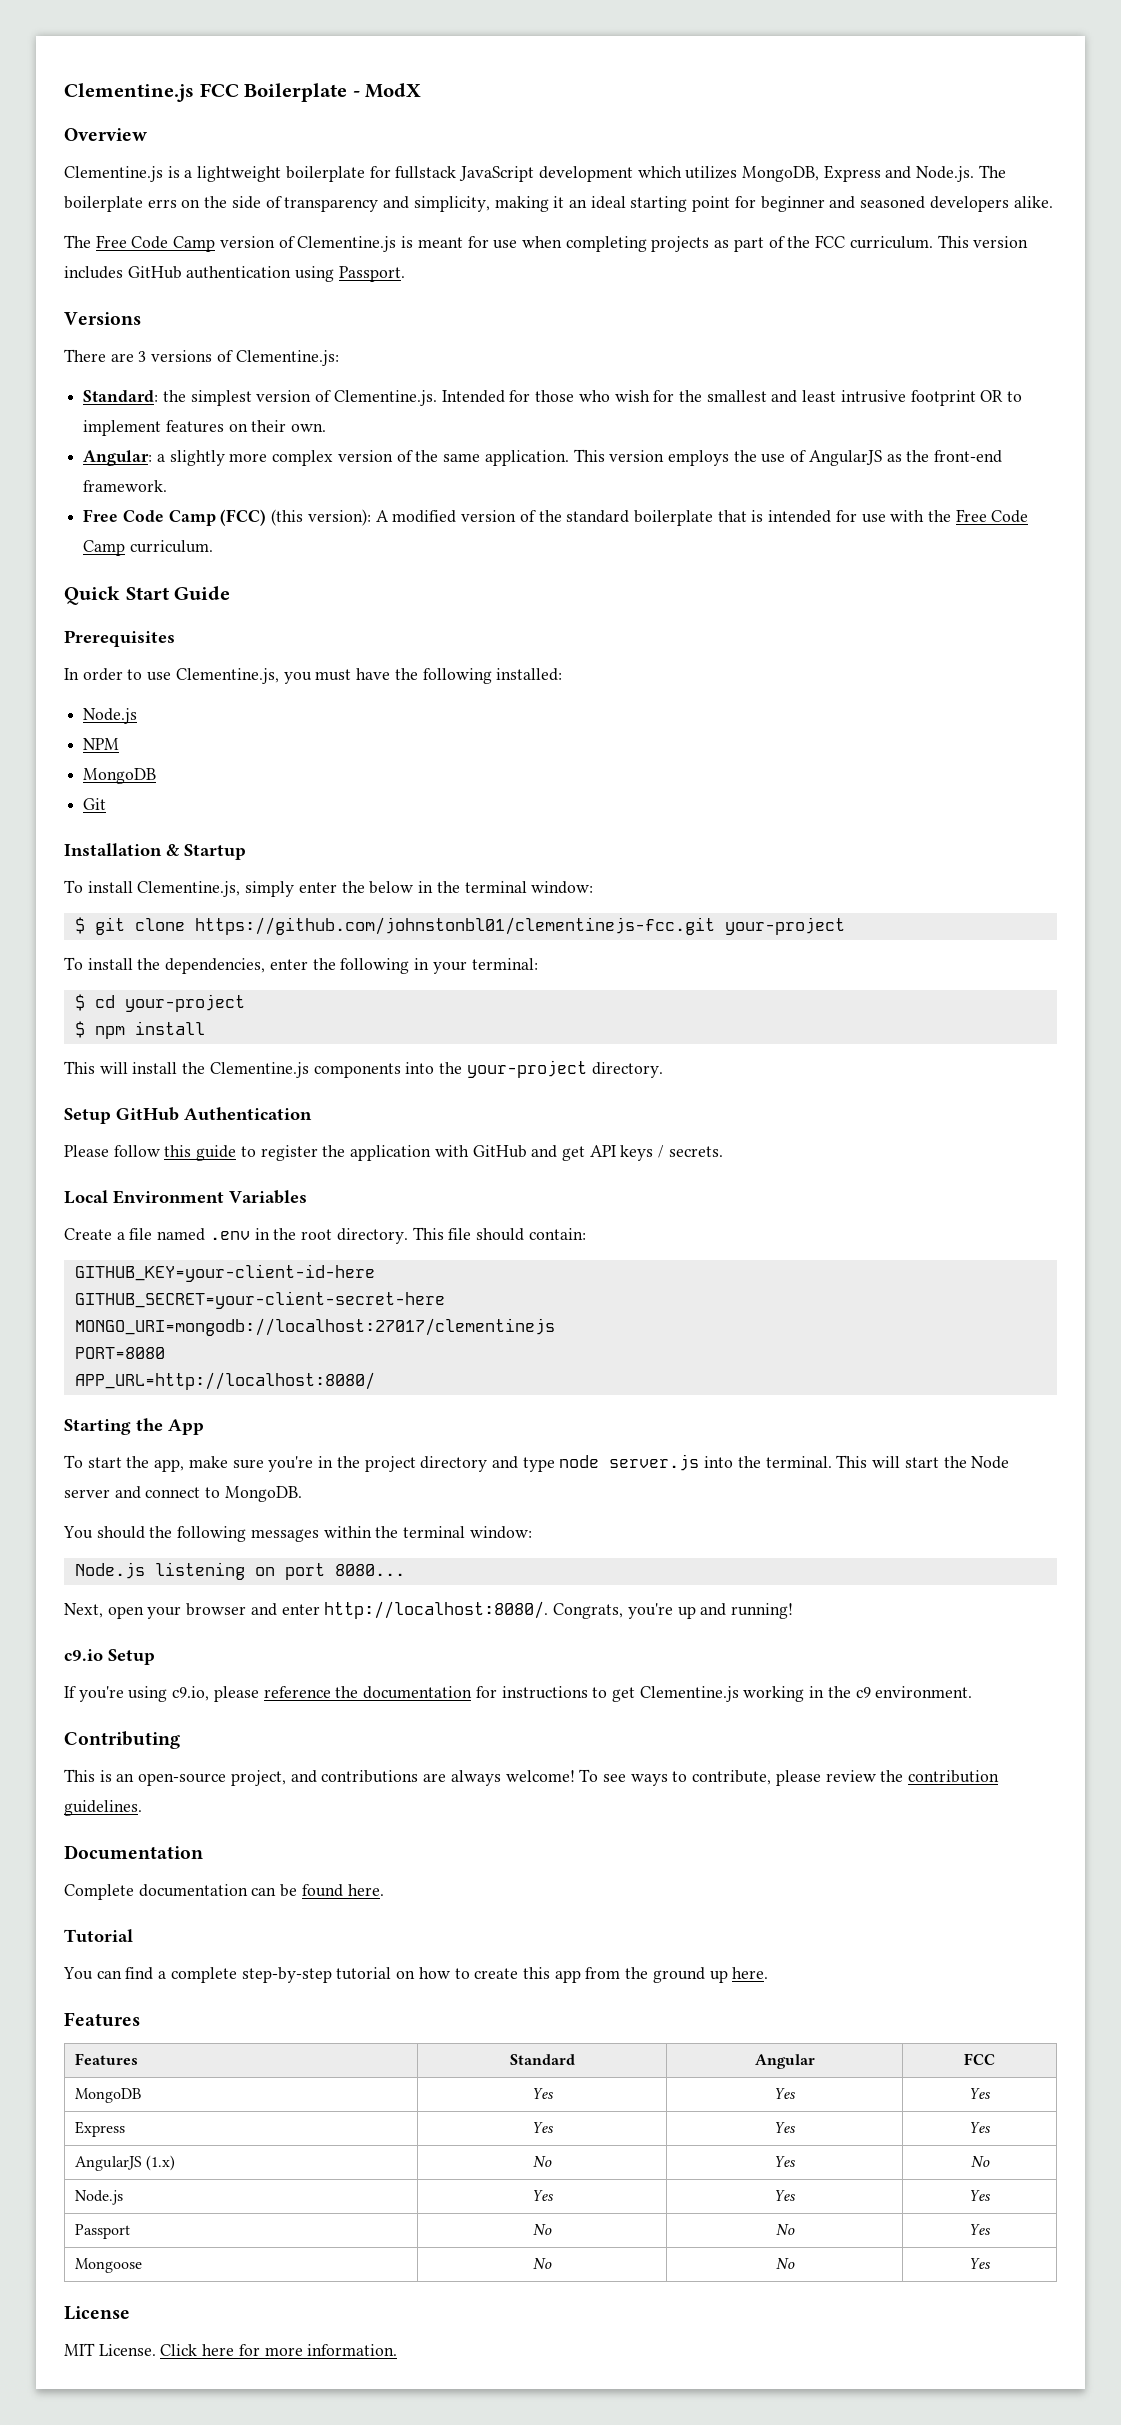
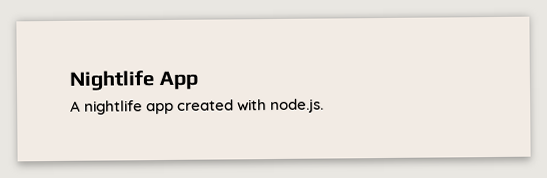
[64,83,422,102] [64,128,147,141] [64,165,1006,182] [64,196,1053,212] [64,235,1029,252] [64,266,405,282] [64,312,141,325] [64,349,339,366] [83,390,1023,406] [83,420,327,436] [83,449,1003,466] [83,480,168,492] [83,509,1029,526] [83,540,213,556] [64,586,231,605] [64,630,175,647] [64,668,563,684] [83,708,138,724] [83,738,120,750] [83,768,157,784] [83,798,107,810] [64,843,246,860] [64,880,594,897] [74,917,845,935] [64,957,538,974] [74,994,245,1012] [74,1021,205,1039] [64,1060,663,1078] [64,1107,312,1124] [64,1145,723,1161] [64,1190,307,1204] [64,1227,586,1244] [74,1264,375,1282] [74,1291,445,1309] [74,1318,555,1336] [74,1347,165,1359] [74,1372,375,1390] [64,1418,204,1435] [64,1454,1010,1472] [64,1486,302,1502] [63,1526,532,1542] [74,1562,405,1580] [64,1601,793,1619] [64,1649,155,1665] [64,1686,973,1702] [64,1731,180,1749] [64,1769,1000,1786] [64,1800,142,1816] [64,1845,203,1860] [64,1884,384,1900] [64,1929,133,1943] [63,1967,769,1983] [64,2012,140,2027] [75,2053,139,2065] [509,2054,575,2065] [754,2054,815,2069] [964,2053,995,2065] [75,2088,142,2103] [531,2088,554,2099] [774,2088,796,2099] [969,2088,991,2099] [75,2121,126,2137] [531,2122,554,2133] [774,2122,796,2133] [969,2122,991,2133] [75,2155,176,2171] [533,2156,552,2167] [774,2156,796,2167] [970,2156,990,2167] [75,2190,124,2205] [531,2190,554,2201] [774,2190,796,2201] [969,2190,991,2201] [75,2224,131,2239] [533,2224,552,2235] [775,2224,795,2235] [969,2224,991,2235] [75,2258,143,2273] [533,2258,552,2269] [775,2258,795,2269] [969,2258,991,2269] [64,2306,130,2320] [64,2343,398,2356] Clementine.js FCC Boilerplate - ModX // Overview // Clementine.js is a lightweight boilerplate for fullstack JavaScript development which utilizes MongoDB, Express and Node.js. The boilerplate errs on the side of transparency and simplicity, making it an ideal starting point for beginner and seasoned developers alike. // The Free Code Camp version of Clementine.js is meant for use when completing projects as part of the FCC curriculum. This version includes GitHub authentication using Passport. // Versions // There are 3 versions of Clementine.js: // Standard: the simplest version of Clementine.js. Intended for those who wish for the smallest and least intrusive footprint OR to implement features on their own. // Angular: a slightly more complex version of the same application. This version employs the use of AngularJS as the front-end framework. // Free Code Camp (FCC) (this version): A modified version of the standard boilerplate that is intended for use with the Free Code Camp curriculum. // Quick Start Guide // Prerequisites // In order to use Clementine.js, you must have the following installed: // Node.js // NPM // MongoDB // Git // Installation & Startup // To install Clementine.js, simply enter the below in the terminal window: // $ git clone https://github.com/johnstonbl01/clementinejs-fcc.git your-project // To install the dependencies, enter the following in your terminal: // $ cd your-project // $ npm install // This will install the Clementine.js components into the your-project directory. // Setup GitHub Authentication // Please follow this guide to register the application with GitHub and get API keys / secrets. // Local Environment Variables // Create a file named .env in the root directory. This file should contain: // GITHUB_KEY=your-client-id-here // GITHUB_SECRET=your-client-secret-here // MONGO_URI=mongodb://localhost:27017/clementinejs // PORT=8080 // APP_URL=http://localhost:8080/ // Starting the App // To start the app, make sure you're in the project directory and type node server.js into the terminal. This will start the Node server and connect to MongoDB. // You should the following messages within the terminal window: // Node.js listening on port 8080... // Next, open your browser and enter http://localhost:8080/. Congrats, you're up and running! // c9.io Setup // If you're using c9.io, please reference the documentation for instructions to get Clementine.js working in the c9 environment. // Contributing // This is an open-source project, and contributions are always welcome! To see ways to contribute, please review the contribution guidelines. // Documentation // Complete documentation can be found here. // Tutorial // You can find a complete step-by-step tutorial on how to create this app from the ground up here. // Features // Features | Standard | Angular | FCC // MongoDB | Yes | Yes | Yes // Express | Yes | Yes | Yes // AngularJS (1.x) | No | Yes | No // Node.js | Yes | Yes | Yes // Passport | No | No | Yes // Mongoose | No | No | Yes // License // MIT License. Click here for more information. -> [69,70,199,91] [70,98,325,115] Nightlife App // A nightlife app created with node.js.

